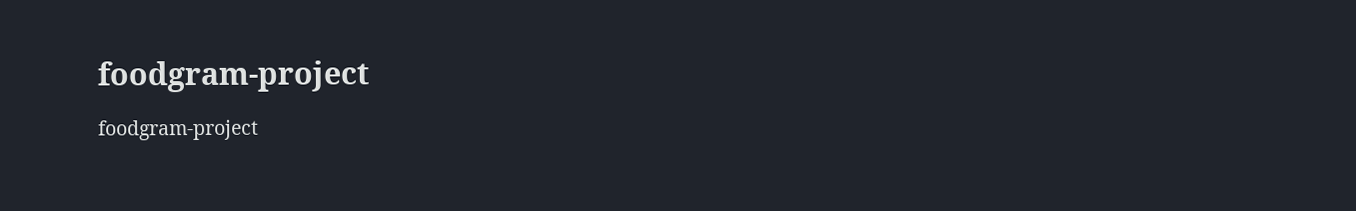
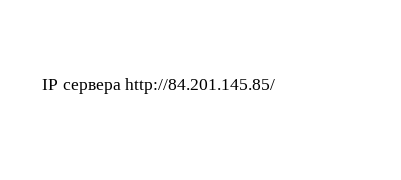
[97,60,369,93] [98,119,259,141] foodgram-project // foodgram-project -> [42,78,276,94] IP сервера http://84.201.145.85/

